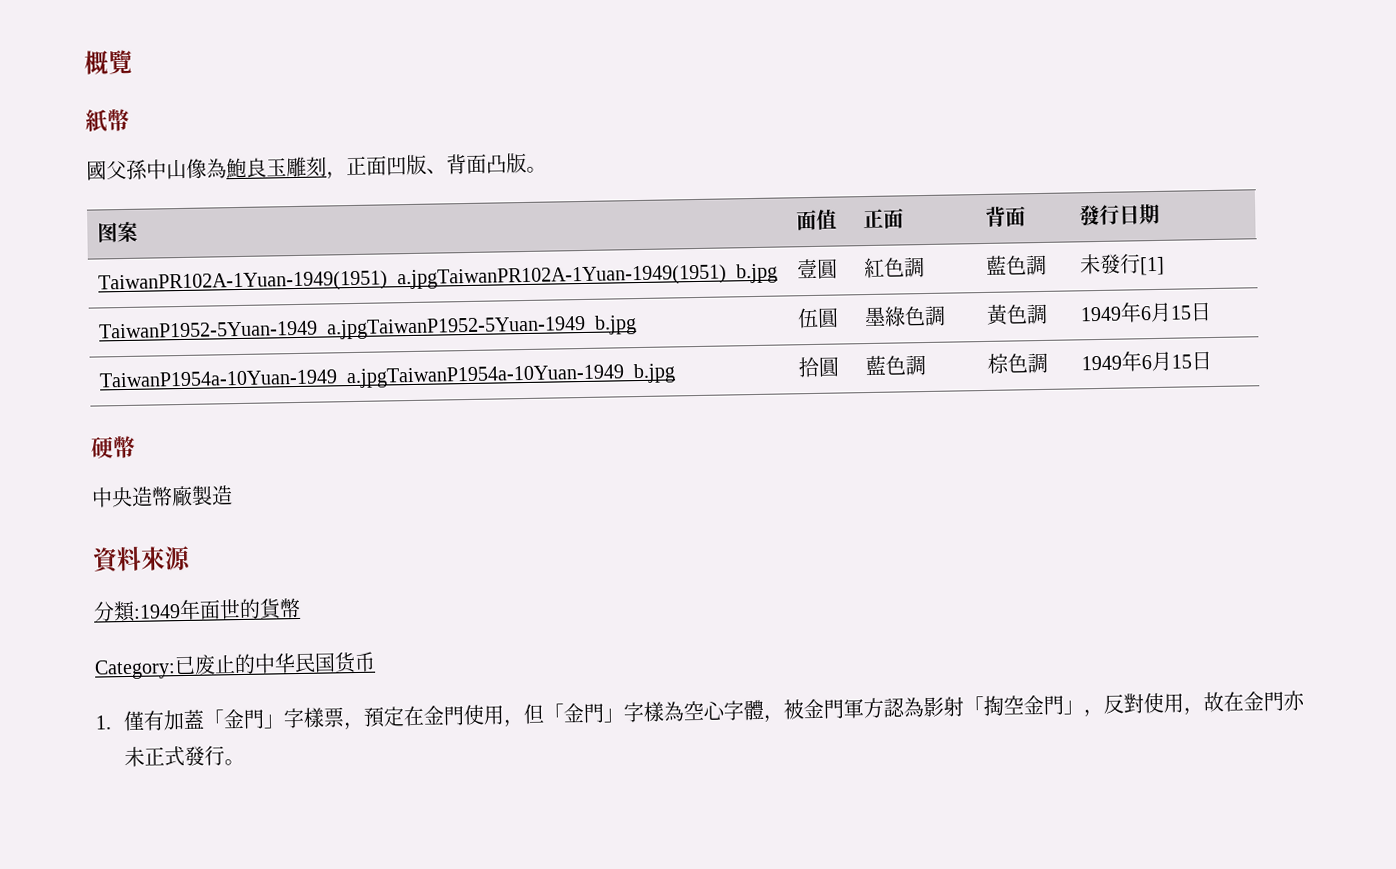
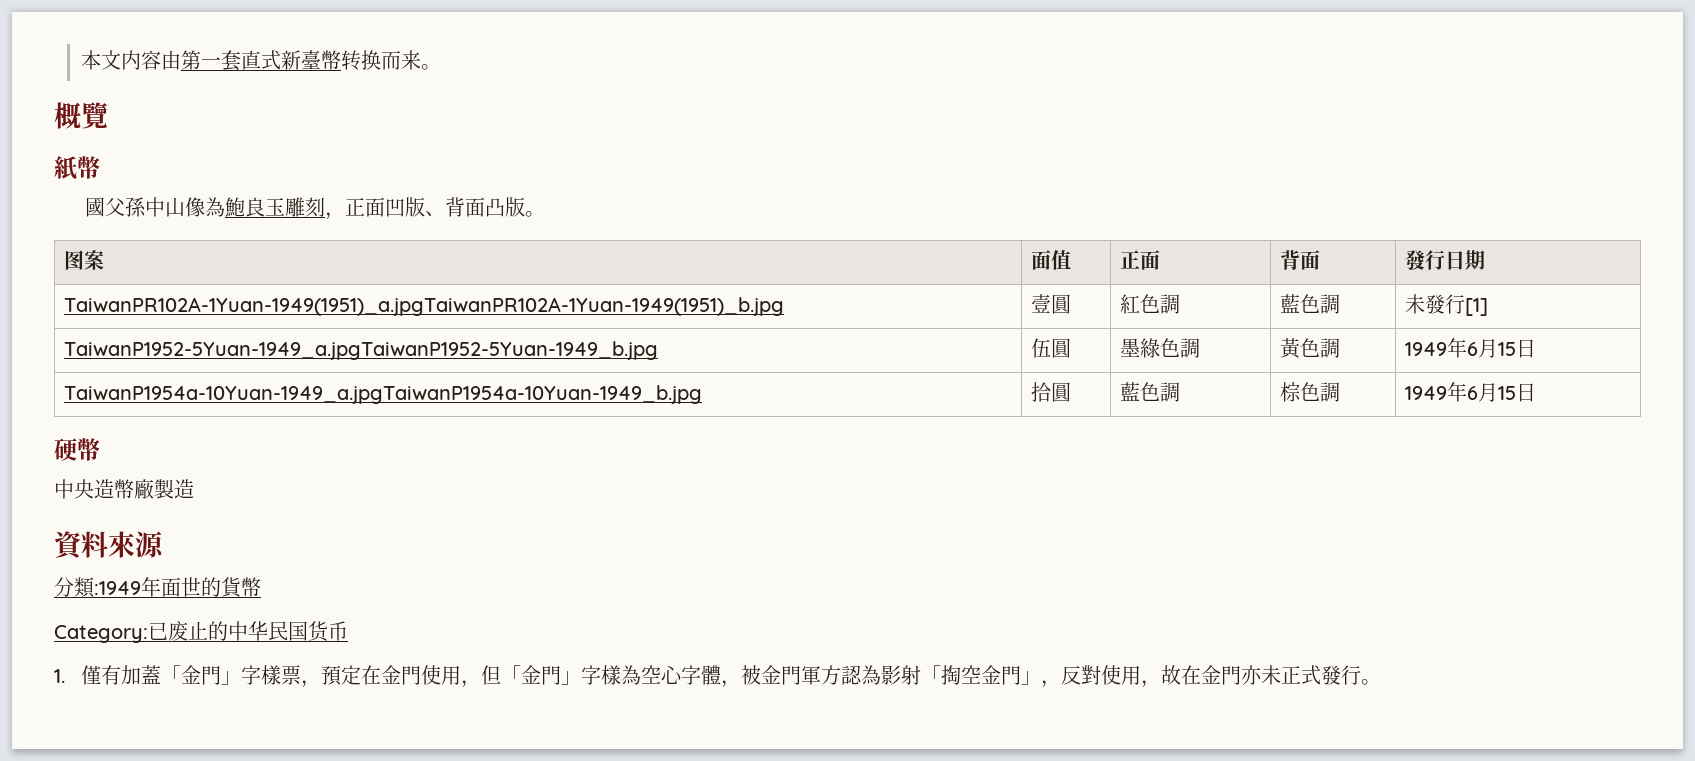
(84, 62) none -> [80,50,441,71] 本文内容由第一套直式新臺幣转换而来。 //

